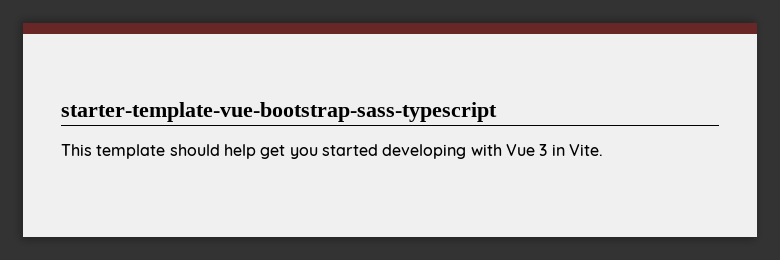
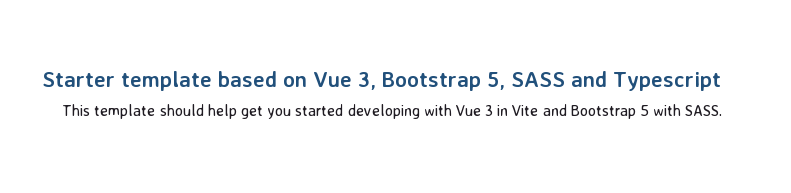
[61,102,497,122] starter-template-vue-bootstrap-sass-typescript -> [42,71,721,91] Starter template based on Vue 3, Bootstrap 5, SASS and Typescript
[568,144,603,156] Vite. -> [512,104,723,119] Vite and Bootstrap 5 with SASS.

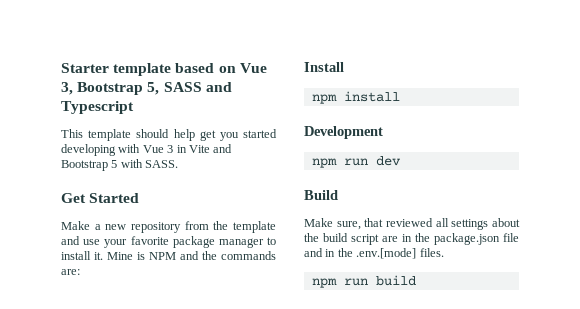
(723, 110) none -> [61,193,140,203] [61,221,276,233] [61,236,276,248] [61,251,276,260] [61,269,80,275] [304,62,344,72] [311,91,400,104] [304,126,383,139] [311,156,401,168] [304,190,338,200] [304,218,520,230] [304,233,519,245] [304,248,444,259] [311,275,416,288] // Get Started // Make a new repository from the template and use your favorite package manager to install it. Mine is NPM and the commands are: // Install // npm install // Development // npm run dev // Build // Make sure, that reviewed all settings about the build script are in the package.json file and in the .env.[mode] files. // npm run build

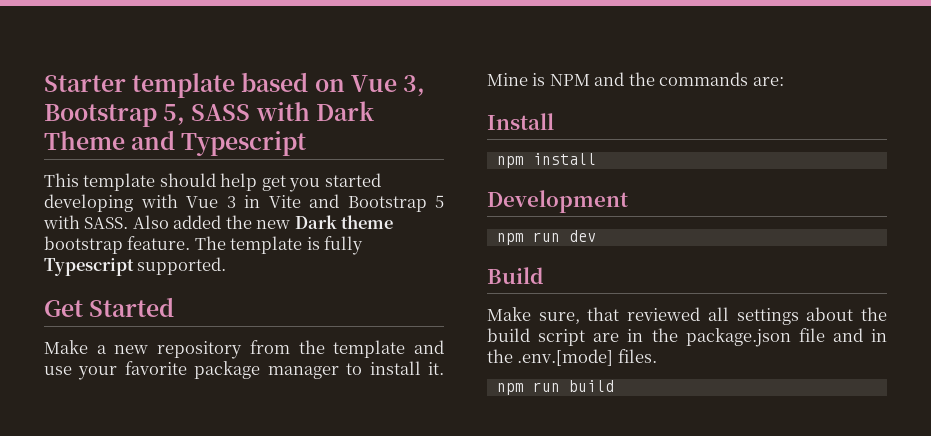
(202, 87) none -> [255,101,374,121] [44,131,125,150] with Dark Theme
(179, 164) none -> [132,215,394,229] [44,236,364,255] [44,257,227,276] Also added the new Dark theme bootstrap feature. The template is fully Typescript supported.

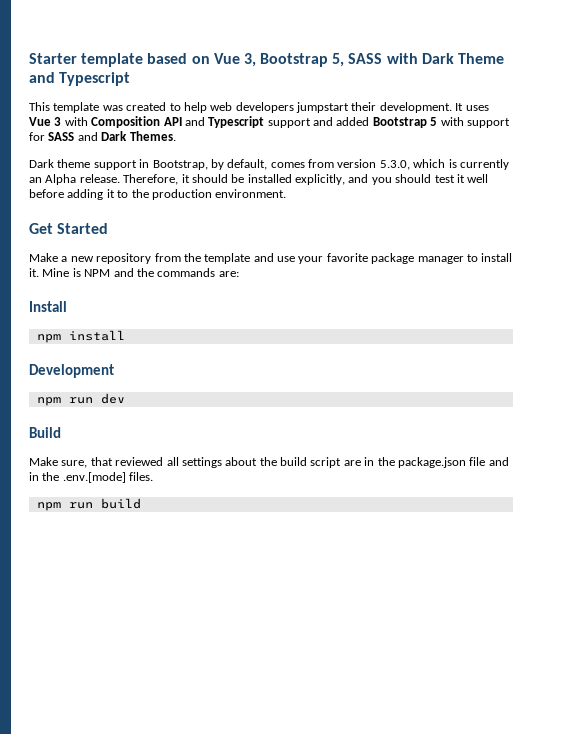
[159,173,381,192] [44,194,444,212] [43,215,394,229] [44,236,364,255] [44,257,227,276] should help get you started developing with Vue 3 in Vite and Bootstrap 5 with SASS. Also added the new Dark theme bootstrap feature. The template is fully Typescript supported. -> [102,102,489,113] [29,116,510,128] [29,131,176,141] [29,159,509,170] [29,174,489,185] [29,189,287,200] was created to help web developers jumpstart their development. It uses Vue 3 with Composition API and Typescript support and added Bootstrap 5 with support for SASS and Dark Themes. // Dark theme support in Bootstrap, by default, comes from version 5.3.0, which is currently an Alpha release. Therefore, it should be installed explicitly, and you should test it well before adding it to the production environment.

